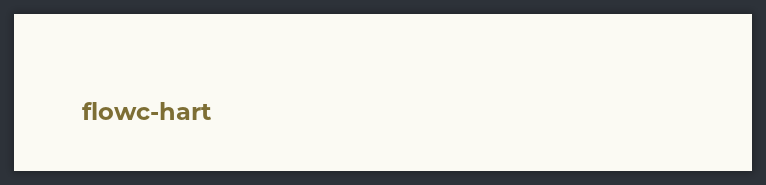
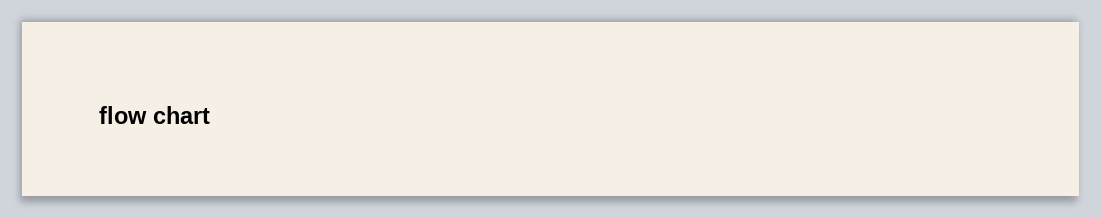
[82,102,212,120] flowc-hart -> [99,106,210,124] flow chart

